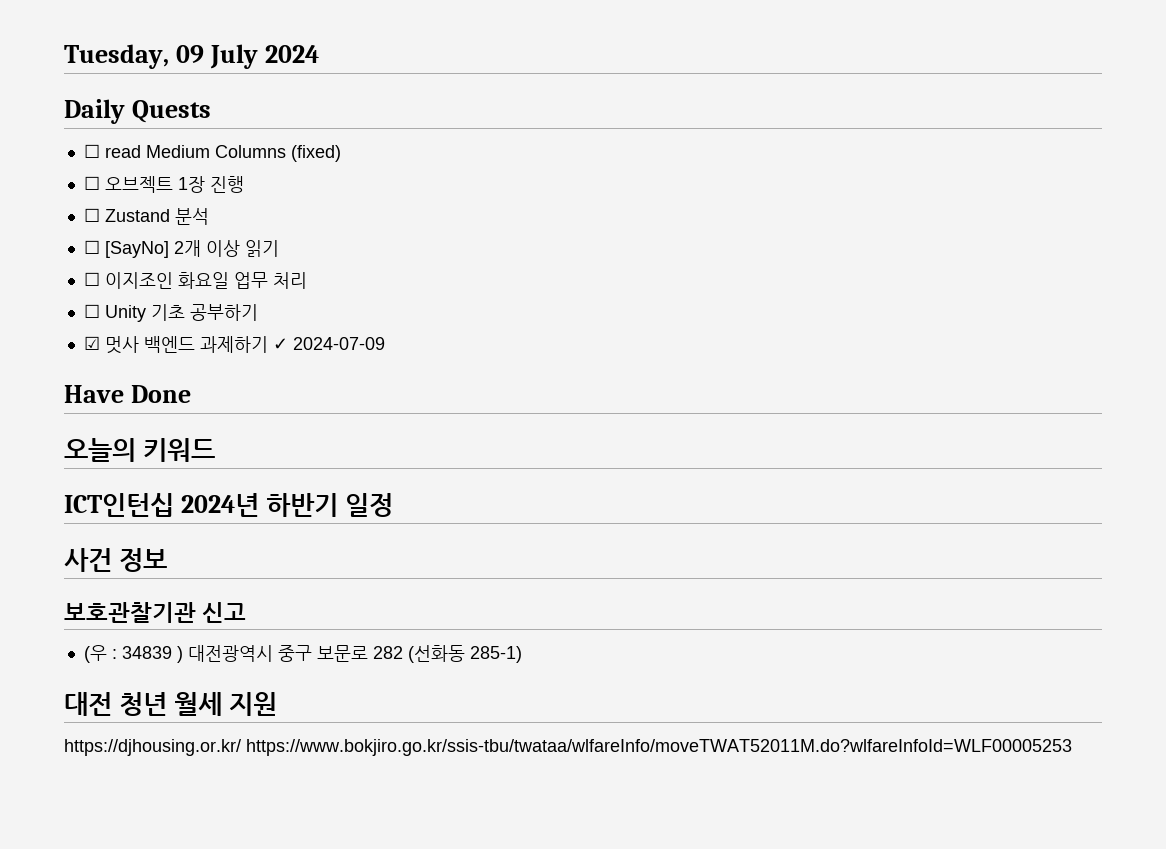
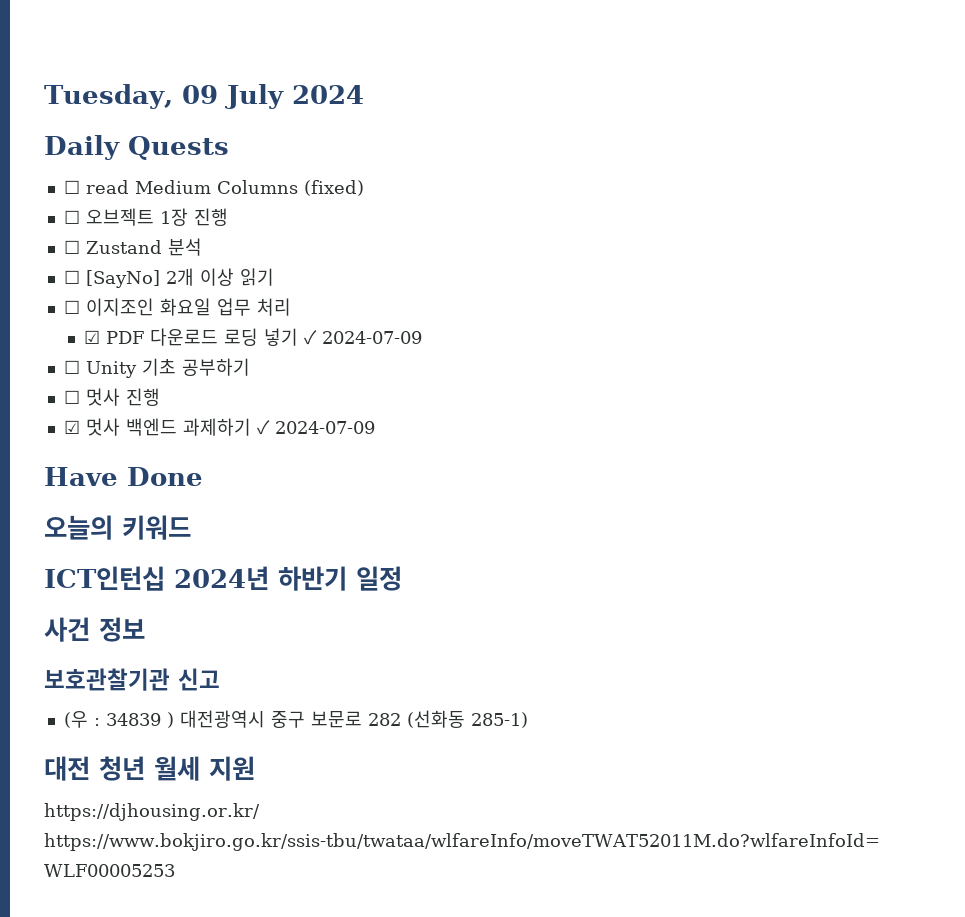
(307, 280) none -> [83,328,422,346] // ☑ PDF 다운로드 로딩 넣기 ✓ 2024-07-09
(258, 312) none -> [63,388,160,406] // ☐ 멋사 진행

